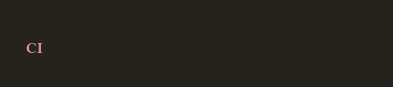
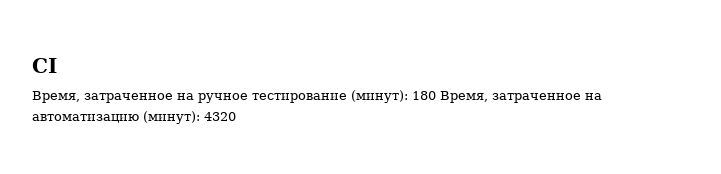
(43, 48) none -> [32,90,602,103] [32,111,236,124] // Время, затраченное на ручное тестирование (минут): 180 Время, затраченное на автоматизацию (минут): 4320

